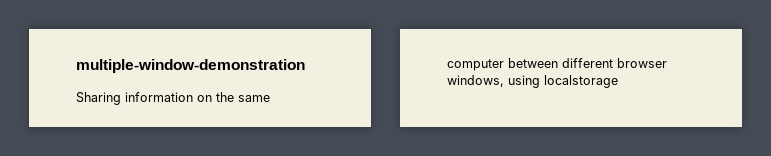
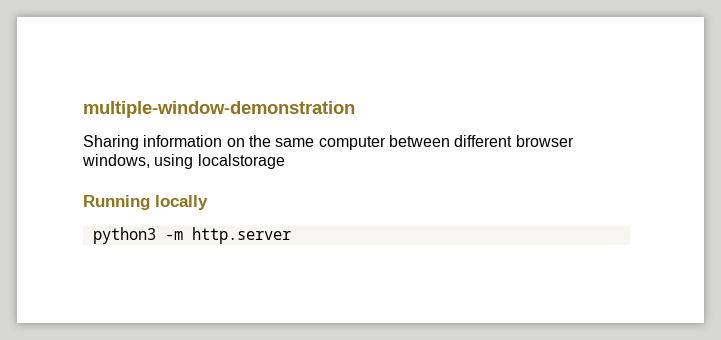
(618, 81) none -> [83,195,208,210] [92,227,291,244] // Running locally // python3 -m http.server

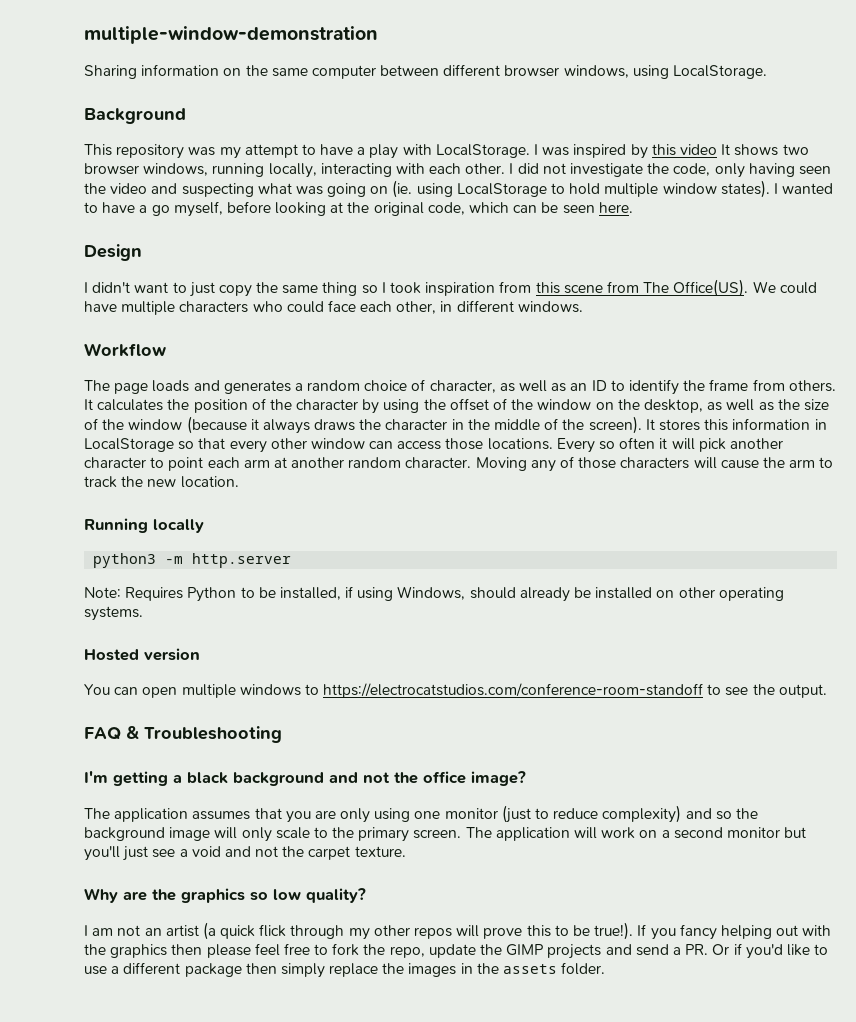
[197,154,285,169] localstorage -> [673,65,768,79] [84,108,186,124] [84,144,809,159] [84,163,831,178] [84,180,834,198] [84,201,633,217] [84,244,142,261] [84,279,817,297] [84,300,583,315] [84,343,166,357] [84,379,836,395] [84,398,829,414] [84,416,827,434] [84,437,783,453] [84,456,834,472] [84,476,239,488] LocalStorage. // Background // This repository was my attempt to have a play with LocalStorage. I was inspired by this video It shows two browser windows, running locally, interacting with each other. I did not investigate the code, only having seen the video and suspecting what was going on (ie. using LocalStorage to hold multiple window states). I wanted to have a go myself, before looking at the original code, which can be seen here. // Design // I didn't want to just copy the same thing so I took inspiration from this scene from The Office(US). We could have multiple characters who could face each other, in different windows. // Workflow // The page loads and generates a random choice of character, as well as an ID to identify the frame from others. It calculates the position of the character by using the offset of the window on the desktop, as well as the size of the window (because it always draws the character in the middle of the screen). It stores this information in LocalStorage so that every other window can access those locations. Every so often it will pick another character to point each arm at another random character. Moving any of those characters will cause the arm to track the new location.
(291, 235) none -> [84,586,784,602] [84,606,143,621] [84,648,200,661] [84,683,827,698] [84,726,282,743] [84,771,526,786] [84,805,758,823] [84,827,807,842] [84,846,406,861] [84,888,366,903] [84,922,832,940] [84,943,829,959] [84,962,606,978] // Note: Requires Python to be installed, if using Windows, should already be installed on other operating systems. // Hosted version // You can open multiple windows to https://electrocatstudios.com/conference-room-standoff to see the output. // FAQ & Troubleshooting // I'm getting a black background and not the office image? // The application assumes that you are only using one monitor (just to reduce complexity) and so the background image will only scale to the primary screen. The application will work on a second monitor but you'll just see a void and not the carpet texture. // Why are the graphics so low quality? // I am not an artist (a quick flick through my other repos will prove this to be true!). If you fancy helping out with the graphics then please feel free to fork the repo, update the GIMP projects and send a PR. Or if you'd like to use a different package then simply replace the images in the assets folder.

